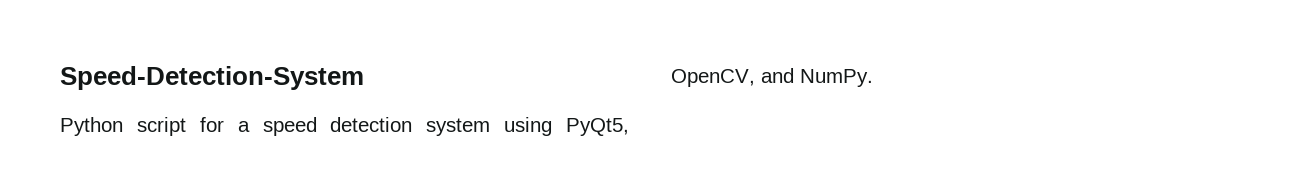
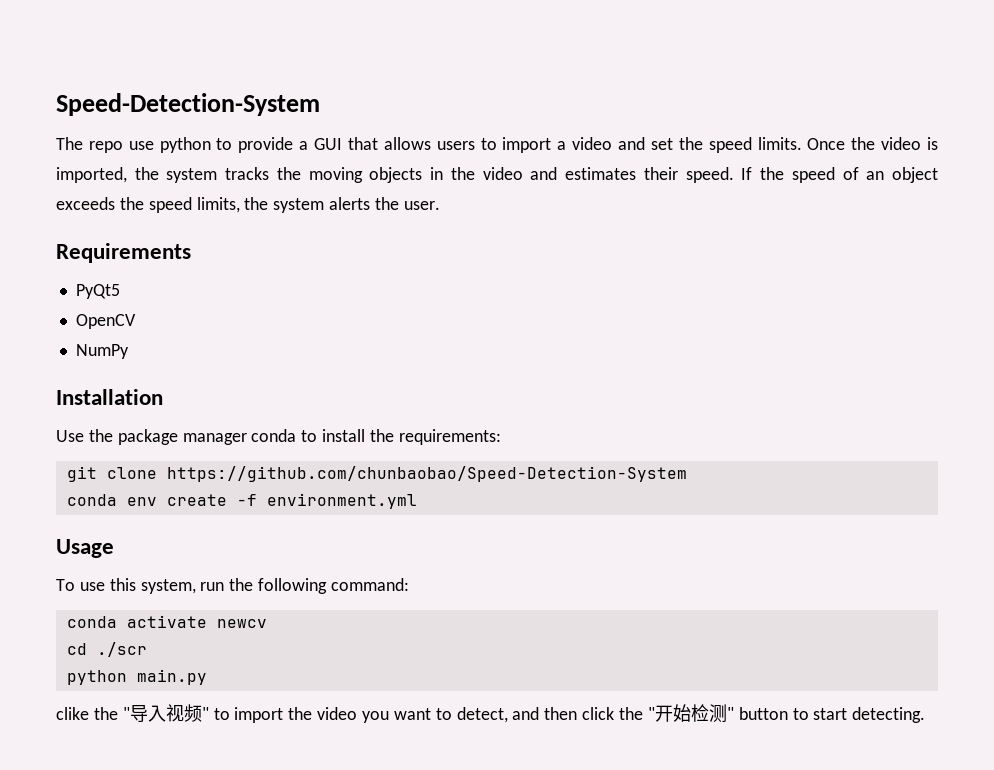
[60,117,629,136] [671,68,873,87] Python script for a speed detection system using PyQt5, OpenCV, and NumPy. -> [56,137,938,153] [56,167,938,183] [56,197,440,213] [56,243,191,263] [75,284,120,299] [75,314,136,329] [75,344,129,359] [56,389,163,405] [56,429,501,445] [66,466,687,482] [66,493,417,509] [56,539,114,558] [56,578,410,594] [66,615,267,628] [66,642,147,657] [66,669,207,685] [56,704,926,723] The repo use python to provide a GUI that allows users to import a video and set the speed limits. Once the video is imported, the system tracks the moving objects in the video and estimates their speed. If the speed of an object exceeds the speed limits, the system alerts the user. // Requirements // PyQt5 // OpenCV // NumPy // Installation // Use the package manager conda to install the requirements: // git clone https://github.com/chunbaobao/Speed-Detection-System // conda env create -f environment.yml // Usage // To use this system, run the following command: // conda activate newcv // cd ./scr // python main.py // clike the "导入视频" to import the video you want to detect, and then click the "开始检测" button to start detecting.

